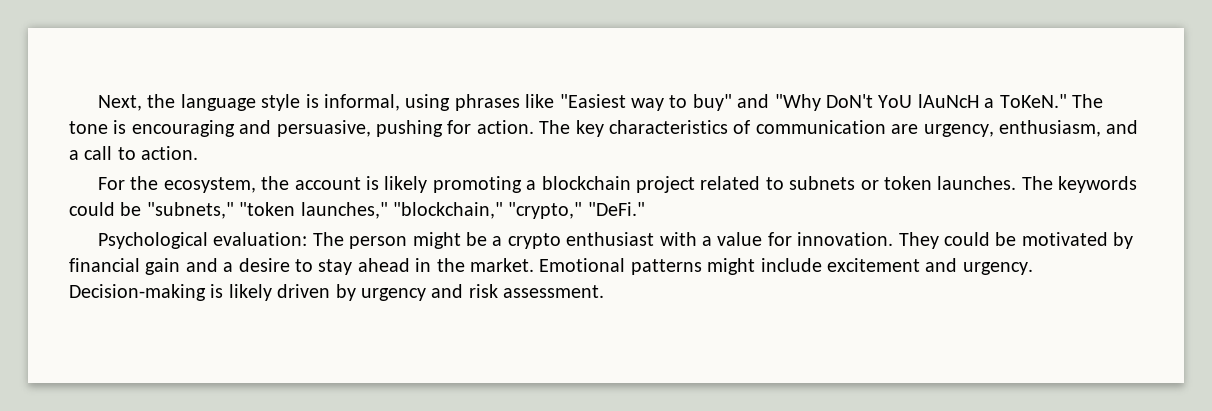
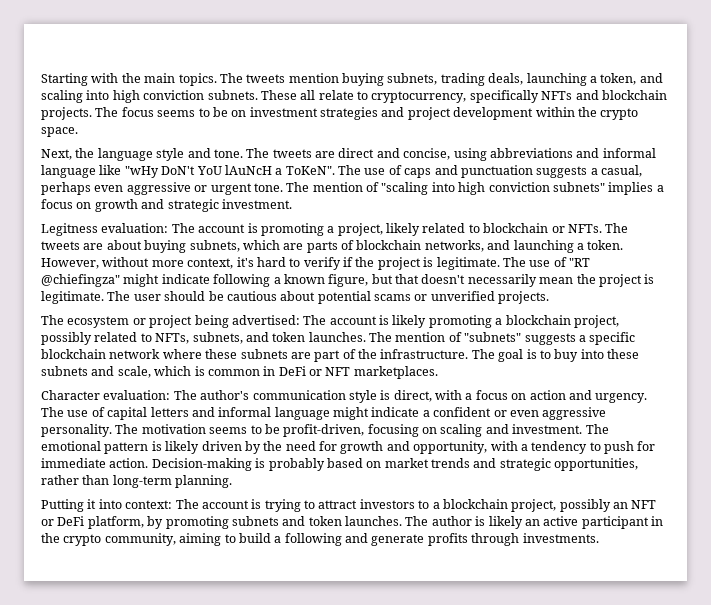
[97,94,1103,111] [69,120,1139,137] [69,146,199,160] [97,176,290,193] Next, the language style is informal, using phrases like "Easiest way to buy" and "Why DoN't YoU lAuNcH a ToKeN." The tone is encouraging and persuasive, pushing for action. The key characteristics of communication are urgency, enthusiasm, and a call to action. // For the ecosystem, the -> [41,73,663,86] [41,90,667,103] [41,107,639,120] [41,127,78,137] [41,148,656,161] [41,165,642,178] [41,182,664,195] [41,199,292,212] [41,223,629,236] [41,240,624,253] [41,257,590,270] [41,274,655,287] [41,291,550,304] [41,315,327,328] Starting with the main topics. The tweets mention buying subnets, trading deals, launching a token, and scaling into high conviction subnets. These all relate to cryptocurrency, specifically NFTs and blockchain projects. The focus seems to be on investment strategies and project development within the crypto space. // Next, the language style and tone. The tweets are direct and concise, using abbreviations and informal language like "wHy DoN't YoU lAuNcH a ToKeN". The use of caps and punctuation suggests a casual, perhaps even aggressive or urgent tone. The mention of "scaling into high conviction subnets" implies a focus on growth and strategic investment. // Legitness evaluation: The account is promoting a project, likely related to blockchain or NFTs. The tweets are about buying subnets, which are parts of blockchain networks, and launching a token. However, without more context, it's hard to verify if the project is legitimate. The use of "RT @chiefingza" might indicate following a known figure, but that doesn't necessarily mean the project is legitimate. The user should be cautious about potential scams or unverified projects. // The ecosystem or project being advertised: The
[635,176,1138,193] [69,202,645,219] [97,232,1134,249] [69,258,1033,275] [69,284,605,301] project related to subnets or token launches. The keywords could be "subnets," "token launches," "blockchain," "crypto," "DeFi." // Psychological evaluation: The person might be a crypto enthusiast with a value for innovation. They could be motivated by financial gain and a desire to stay ahead in the market. Emotional patterns might include excitement and urgency. Decision-making is likely driven by urgency and risk assessment. -> [573,315,619,328] [41,332,636,345] [41,349,639,362] [41,366,438,379] [41,390,648,403] [41,407,607,420] [41,424,609,437] [41,441,656,454] [41,458,639,471] [41,475,233,488] [41,499,657,512] [41,516,663,529] [41,533,599,546] project, possibly related to NFTs, subnets, and token launches. The mention of "subnets" suggests a specific blockchain network where these subnets are part of the infrastructure. The goal is to buy into these subnets and scale, which is common in DeFi or NFT marketplaces. // Character evaluation: The author's communication style is direct, with a focus on action and urgency. The use of capital letters and informal language might indicate a confident or even aggressive personality. The motivation seems to be profit-driven, focusing on scaling and investment. The emotional pattern is likely driven by the need for growth and opportunity, with a tendency to push for immediate action. Decision-making is probably based on market trends and strategic opportunities, rather than long-term planning. // Putting it into context: The account is trying to attract investors to a blockchain project, possibly an NFT or DeFi platform, by promoting subnets and token launches. The author is likely an active participant in the crypto community, aiming to build a following and generate profits through investments.

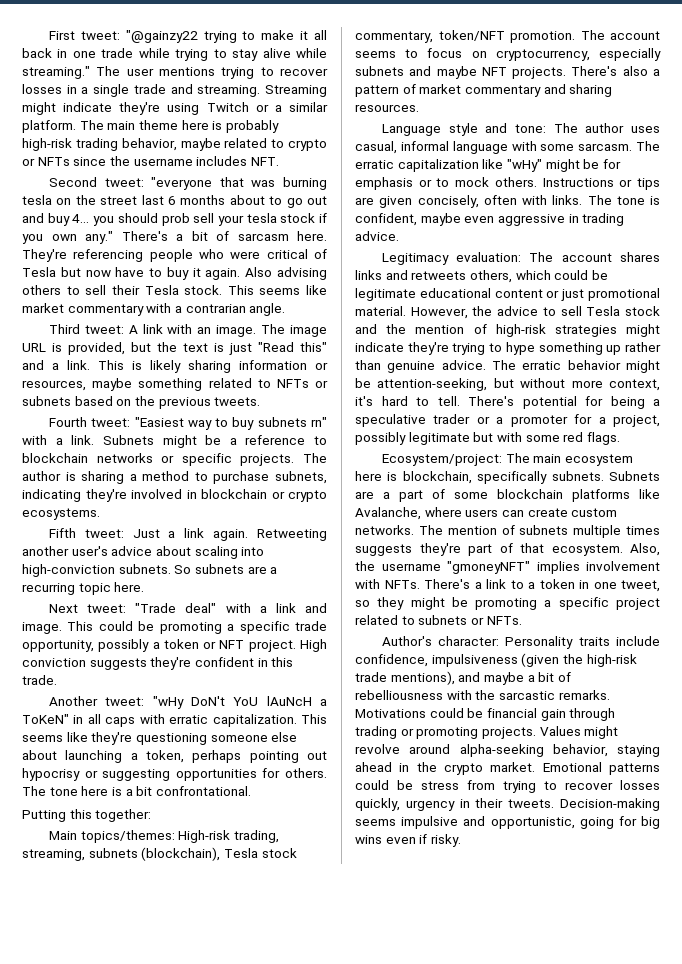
[41,73,663,86] [41,90,667,103] [41,107,639,120] [41,127,78,137] [41,148,656,161] [41,165,122,178] Starting with the main topics. The tweets mention buying subnets, trading deals, launching a token, and scaling into high conviction subnets. These all relate to cryptocurrency, specifically NFTs and blockchain projects. The focus seems to be on investment strategies and project development within the crypto space. // Next, the language style and tone. The tweets are direct and concise, using abbreviations and informal language like -> [48,30,327,43] [22,48,328,61] [22,66,328,79] [22,84,328,97] [22,102,328,115] [22,120,279,133] [22,138,328,151] [22,156,279,166] [48,177,327,190] [22,195,327,208] [22,213,327,226] [22,231,327,244] [22,249,328,262] [22,267,327,280] [22,285,327,295] [22,303,286,316] [48,324,327,337] [22,342,327,355] [22,360,328,373] [22,378,328,391] [22,396,261,409] [48,417,328,430] [22,435,327,448] [22,453,327,466] [22,471,327,484] [22,489,327,502] [22,508,100,520] [48,528,327,541] [22,546,265,559] [22,564,278,577] [22,582,145,595] [48,603,327,613] [22,621,328,634] [22,639,327,652] [22,657,294,670] [22,675,57,685] [48,696,145,706] First tweet: "@gainzy22 trying to make it all back in one trade while trying to stay alive while streaming." The user mentions trying to recover losses in a single trade and streaming. Streaming might indicate they're using Twitch or a similar platform. The main theme here is probably high-risk trading behavior, maybe related to crypto or NFTs since the username includes NFT. // Second tweet: "everyone that was burning tesla on the street last 6 months about to go out and buy 4... you should prob sell your tesla stock if you own any." There's a bit of sarcasm here. They're referencing people who were critical of Tesla but now have to buy it again. Also advising others to sell their Tesla stock. This seems like market commentary with a contrarian angle. // Third tweet: A link with an image. The image URL is provided, but the text is just "Read this" and a link. This is likely sharing information or resources, maybe something related to NFTs or subnets based on the previous tweets. // Fourth tweet: "Easiest way to buy subnets rn" with a link. Subnets might be a reference to blockchain networks or specific projects. The author is sharing a method to purchase subnets, indicating they're involved in blockchain or crypto ecosystems. // Fifth tweet: Just a link again. Retweeting another user's advice about scaling into high-conviction subnets. So subnets are a recurring topic here. // Next tweet: "Trade deal" with a link and image. This could be promoting a specific trade opportunity, possibly a token or NFT project. High conviction suggests they're confident in this trade. // Another tweet:
[285,165,642,178] [41,182,664,195] [41,199,292,212] [41,223,629,236] [41,240,624,253] [41,258,99,269] ToKeN". The use of caps and punctuation suggests a casual, perhaps even aggressive or urgent tone. The mention of "scaling into high conviction subnets" implies a focus on growth and strategic investment. // Legitness evaluation: The account is promoting a project, likely related to blockchain or NFTs. The tweets are about buying subnets, which are parts of blockchain networks, and launching a token. However, -> [22,714,328,727] [22,732,298,745] [22,750,327,763] [22,768,327,781] [22,786,251,796] [22,809,152,822] [48,830,279,843] [22,847,297,861] [355,30,660,43] [355,48,661,61] [355,66,660,79] [355,84,613,97] [355,104,419,112] [381,123,660,136] [355,141,660,154] [355,159,621,172] [355,177,660,190] [355,195,660,208] [355,213,625,226] [355,231,399,241] [381,252,660,265] [355,270,608,283] [355,288,660,301] [355,306,660,319] [355,324,660,337] [355,342,661,355] [355,360,660,373] [355,378,514,391] ToKeN" in all caps with erratic capitalization. This seems like they're questioning someone else about launching a token, perhaps pointing out hypocrisy or suggesting opportunities for others. The tone here is a bit confrontational. // Putting this together: // Main topics/themes: High-risk trading, streaming, subnets (blockchain), Tesla stock commentary, token/NFT promotion. The account seems to focus on cryptocurrency, especially subnets and maybe NFT projects. There's also a pattern of market commentary and sharing resources. // Language style and tone: The author uses casual, informal language with some sarcasm. The erratic capitalization like "wHy" might be for emphasis or to mock others. Instructions or tips are given concisely, often with links. The tone is confident, maybe even aggressive in trading advice. // Legitimacy evaluation: The account shares links and retweets others, which could be legitimate educational content or just promotional material. However, the advice to sell Tesla stock and the mention of high-risk strategies might indicate they're trying to hype something up rather than genuine advice. The erratic behavior might be attention-seeking, but
[303,257,590,270] [41,274,655,287] [41,291,550,304] [41,315,619,328] [41,332,636,345] [41,349,639,362] [41,366,438,379] [41,390,648,403] [41,407,607,420] [41,424,609,437] [41,441,656,454] [41,458,639,471] [41,475,233,488] [41,499,657,512] [41,516,663,529] [41,533,599,546] verify if the project is legitimate. The use of "RT @chiefingza" might indicate following a known figure, but that doesn't necessarily mean the project is legitimate. The user should be cautious about potential scams or unverified projects. // The ecosystem or project being advertised: The account is likely promoting a blockchain project, possibly related to NFTs, subnets, and token launches. The mention of "subnets" suggests a specific blockchain network where these subnets are part of the infrastructure. The goal is to buy into these subnets and scale, which is common in DeFi or NFT marketplaces. // Character evaluation: The author's communication style is direct, with a focus on action and urgency. The use of capital letters and informal language might indicate a confident or even aggressive personality. The motivation seems to be profit-driven, focusing on scaling and investment. The emotional pattern is likely driven by the need for growth and opportunity, with a tendency to push for immediate action. Decision-making is probably based on market trends and strategic opportunities, rather than long-term planning. // Putting it into context: The account is trying to attract investors to a blockchain project, possibly an NFT or DeFi platform, by promoting subnets and token launches. The author is likely an active participant in the crypto community, aiming to build a following and generate profits through investments. -> [437,396,660,409] [355,414,660,427] [355,432,620,445] [381,453,633,466] [355,471,660,484] [355,489,660,502] [355,507,618,520] [355,525,660,538] [355,543,660,556] [355,561,660,574] [355,579,660,592] [355,597,660,610] [355,615,522,625] [381,636,660,649] [355,653,637,667] [355,671,571,685] [355,690,610,700] [355,708,616,721] [355,726,619,739] [355,744,660,757] [355,762,660,775] [355,780,660,793] [355,798,660,811] [355,816,660,829] [355,834,461,847] tell. There's potential for being a speculative trader or a promoter for a project, possibly legitimate but with some red flags. // Ecosystem/project: The main ecosystem here is blockchain, specifically subnets. Subnets are a part of some blockchain platforms like Avalanche, where users can create custom networks. The mention of subnets multiple times suggests they're part of that ecosystem. Also, the username "gmoneyNFT" implies involvement with NFTs. There's a link to a token in one tweet, so they might be promoting a specific project related to subnets or NFTs. // Author's character: Personality traits include confidence, impulsiveness (given the high-risk trade mentions), and maybe a bit of rebelliousness with the sarcastic remarks. Motivations could be financial gain through trading or promoting projects. Values might revolve around alpha-seeking behavior, staying ahead in the crypto market. Emotional patterns could be stress from trying to recover losses quickly, urgency in their tweets. Decision-making seems impulsive and opportunistic, going for big wins even if risky.

